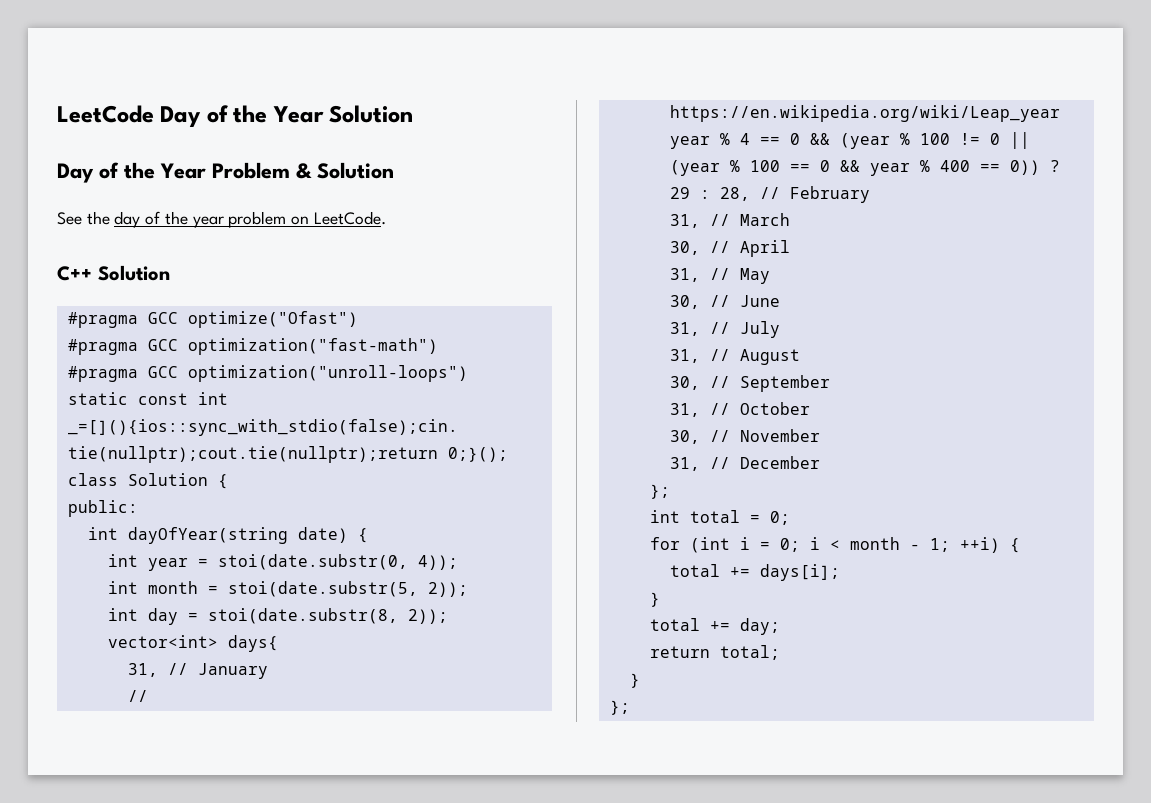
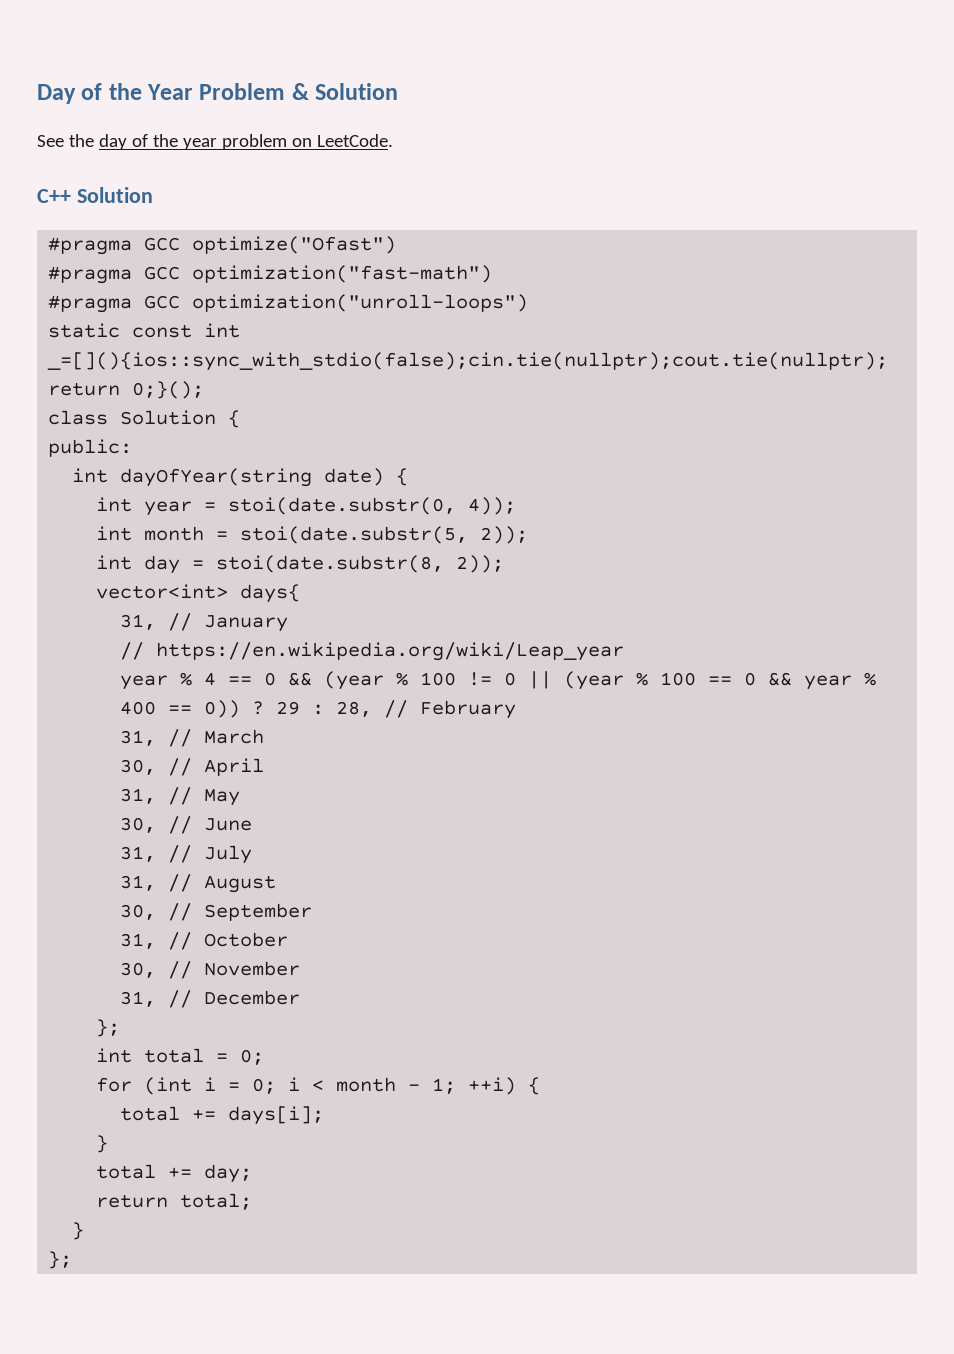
[57,105,414,127] LeetCode Day of the Year Solution // -> (37, 94) none

